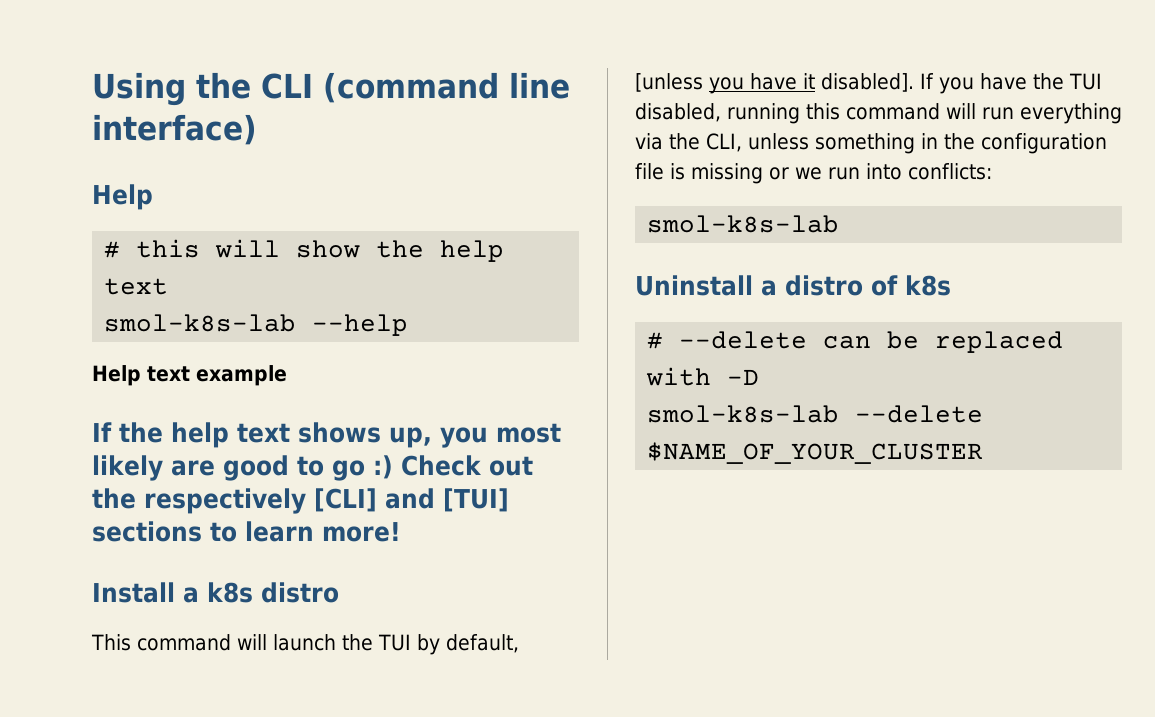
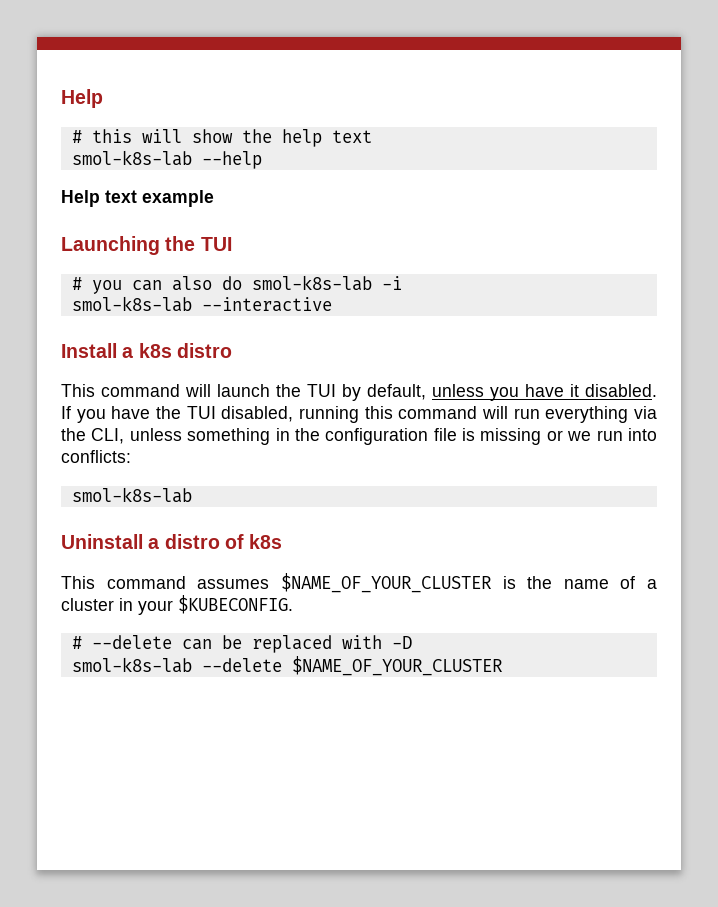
[92,72,570,106] [92,114,257,145] Using the CLI (command line interface) // -> (61, 98) none
[92,422,561,448] [92,455,533,481] [92,488,509,514] [92,521,401,542] If the help text shows up, you most likely are good to go :) Check out the respectively [CLI] and [TUI] sections to learn more! -> [61,236,232,255] [71,275,402,294] [71,296,332,312] Launching the TUI // # you can also do smol-k8s-lab -i // smol-k8s-lab --interactive
[635,73,703,92] [unless -> [432,384,484,397] unless
[821,73,914,92] disabled]. -> [585,384,657,397] disabled.
(951, 285) none -> [61,573,657,593] [61,595,293,615] // This command assumes $NAME_OF_YOUR_CLUSTER is the name of a cluster in your $KUBECONFIG.

